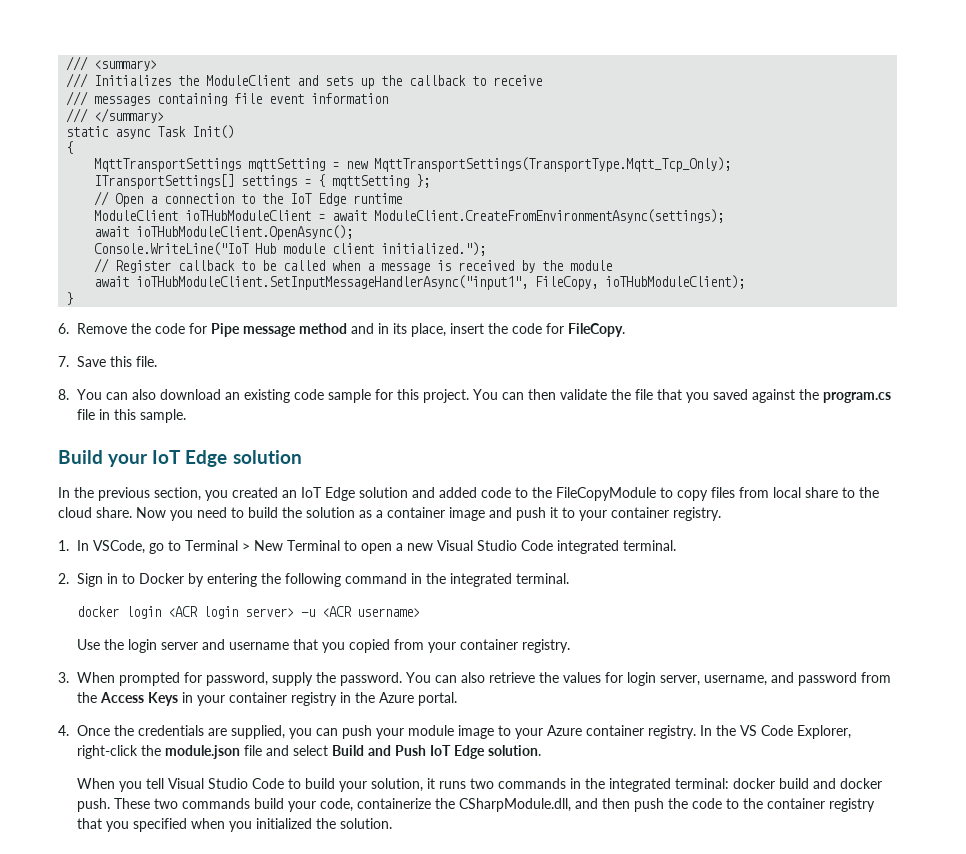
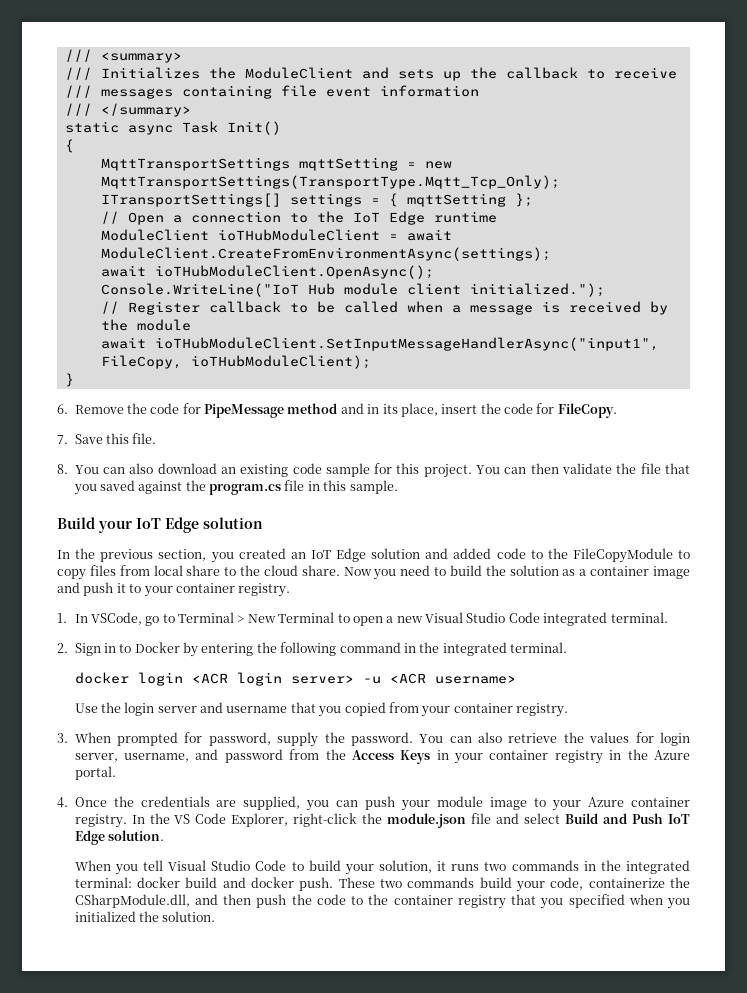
[211,323,297,337] Pipe message -> [204,404,285,418] PipeMessage

